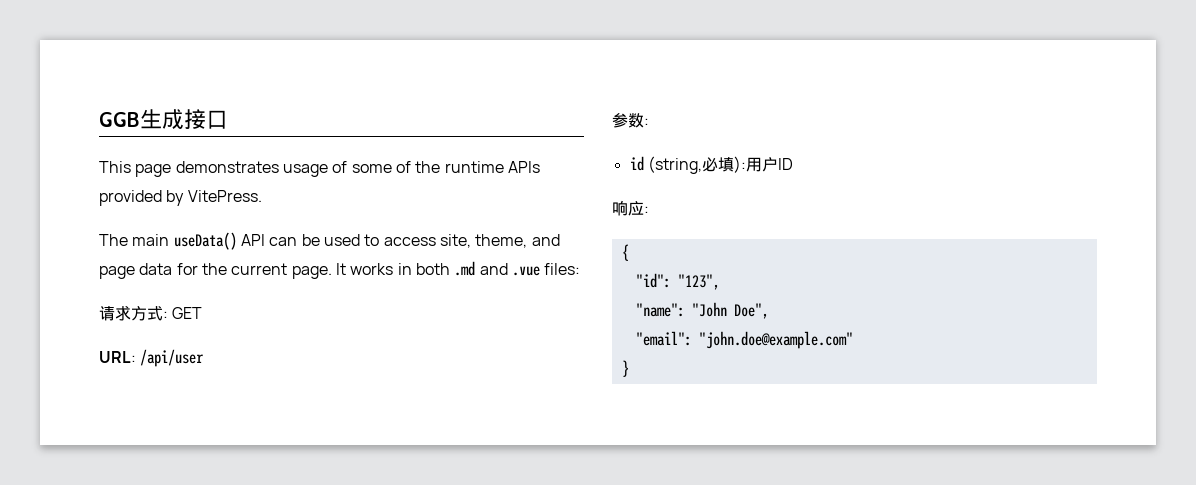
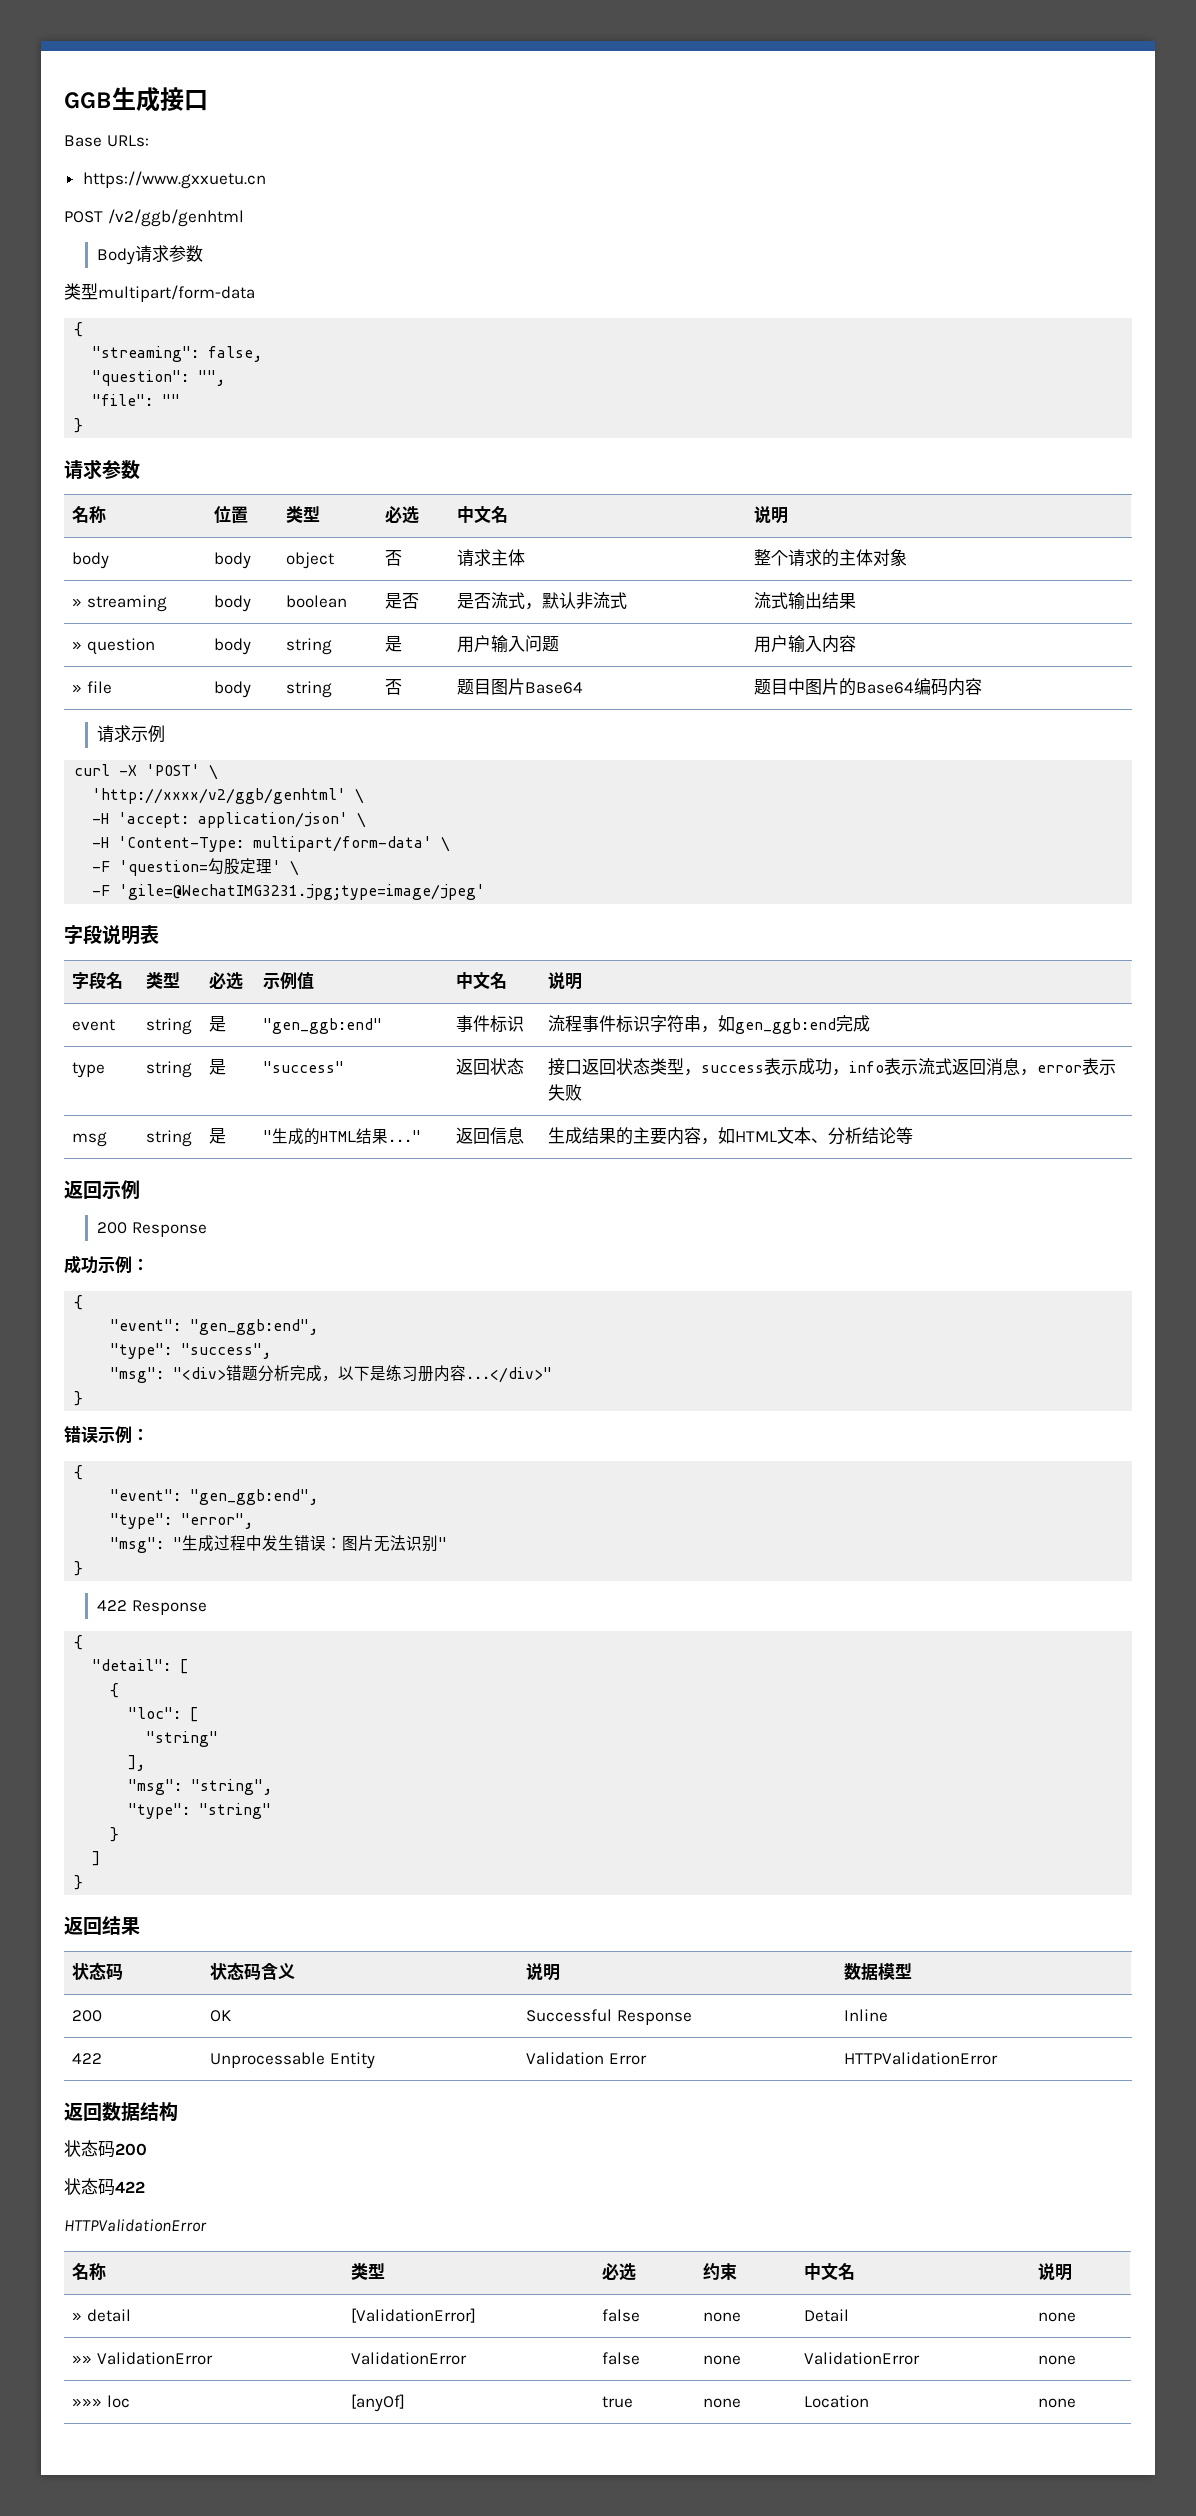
[99,161,540,177] [99,190,262,206] [99,232,560,250] [99,261,581,279] [99,305,203,321] [99,349,205,367] [612,113,649,128] [629,156,793,174] [612,200,649,216] [621,244,629,261] [635,273,720,290] [635,302,769,319] [635,331,853,349] [621,360,629,377] This page demonstrates usage of some of the runtime APIs provided by VitePress. // The main useData() API can be used to access site, theme, and page data for the current page. It works in both .md and .vue files: // 请求方式: GET // URL: /api/user // 参数: // id (string,必填):用户ID // 响应: // { // "id": "123", // "name": "John Doe", // "email": "john.doe@example.com" // } -> [64,135,149,147] [82,171,266,189] [64,209,244,227] [97,245,204,265] [64,283,255,302] [74,322,84,337] [92,346,263,362] [92,370,226,386] [92,394,181,406] [74,418,84,433] [64,459,140,480] [72,506,107,524] [214,506,249,524] [286,506,321,523] [385,506,420,524] [457,506,509,524] [754,506,789,524] [72,552,110,569] [214,552,252,569] [286,552,335,569] [385,550,403,566] [457,549,526,567] [754,549,908,567] [72,595,167,612] [214,595,252,612] [286,595,348,608] [385,593,420,609] [457,592,628,610] [754,592,857,610] [72,638,155,655] [214,638,252,655] [286,638,333,655] [385,636,403,652] [457,635,560,653] [754,635,857,653] [72,681,112,694] [214,681,252,698] [286,681,333,698] [385,679,403,695] [457,678,584,695] [754,678,983,696] [97,725,166,743] [74,764,219,780] [92,788,365,804] [92,812,367,828] [92,836,451,852] [92,858,300,876] [92,884,486,900] [64,925,159,945] [72,972,124,989] [146,972,181,989] [209,972,244,990] [263,972,315,990] [456,972,508,990] [548,972,583,990] [72,1019,116,1031] [146,1018,193,1035] [209,1016,227,1032] [263,1018,383,1034] [456,1015,525,1033] [548,1015,871,1034] [72,1062,106,1078] [146,1061,193,1078] [209,1059,227,1075] [263,1061,345,1073] [456,1058,525,1075] [548,1058,1117,1076] [548,1084,583,1101] [72,1132,108,1147] [146,1130,193,1147] [209,1128,227,1144] [263,1128,422,1145] [456,1127,525,1144] [548,1127,914,1145] [64,1180,140,1199] [97,1222,207,1237] [64,1255,149,1274] [74,1295,84,1310] [110,1319,319,1335] [110,1343,272,1359] [110,1365,553,1383] [74,1391,84,1406] [64,1426,149,1443] [74,1465,84,1480] [110,1489,319,1505] [110,1513,254,1529] [110,1535,448,1553] [74,1561,84,1576] [97,1600,207,1615] [74,1635,84,1650] [92,1659,189,1674] [110,1683,120,1698] [128,1707,199,1722] [146,1731,219,1747] [128,1755,146,1771] [128,1779,273,1795] [128,1803,272,1819] [110,1827,120,1842] [92,1851,101,1866] [74,1875,84,1890] [64,1916,140,1935] [72,1962,124,1980] [210,1962,296,1980] [526,1963,561,1981] [844,1963,913,1981] [72,2010,103,2022] [210,2010,232,2022] [526,2009,692,2025] [844,2009,889,2022] [72,2053,103,2064] [210,2052,375,2069] [526,2052,647,2065] [844,2052,999,2065] [64,2102,178,2122] [64,2140,147,2158] [64,2178,145,2196] [64,2219,207,2232] [72,2263,107,2281] [351,2263,386,2280] [602,2263,637,2281] [703,2263,738,2280] [804,2263,856,2281] [1038,2263,1073,2281] [72,2309,131,2322] [351,2308,477,2323] [602,2309,641,2322] [703,2312,742,2322] [804,2309,850,2322] [1038,2312,1077,2322] [72,2352,213,2365] [351,2352,468,2365] [602,2352,641,2365] [703,2355,742,2365] [804,2352,921,2365] [1038,2355,1077,2365] [72,2395,130,2408] [351,2394,406,2412] [602,2396,634,2408] [703,2398,742,2408] [804,2395,870,2408] [1038,2398,1077,2408] Base URLs: // https://www.gxxuetu.cn // POST /v2/ggb/genhtml // Body请求参数 // 类型multipart/form-data // { // "streaming": false, // "question": "", // "file": "" // } // 请求参数 // 名称 | 位置 | 类型 | 必选 | 中文名 | 说明 // body | body | object | 否 | 请求主体 | 整个请求的主体对象 // » streaming | body | boolean | 是否 | 是否流式，默认非流式 | 流式输出结果 // » question | body | string | 是 | 用户输入问题 | 用户输入内容 // » file | body | string | 否 | 题目图片Base64 | 题目中图片的Base64编码内容 // 请求示例 // curl -X 'POST' \ // 'http://xxxx/v2/ggb/genhtml' \ // -H 'accept: application/json' \ // -H 'Content-Type: multipart/form-data' \ // -F 'question=勾股定理' \ // -F 'gile=@WechatIMG3231.jpg;type=image/jpeg' // 字段说明表 // 字段名 | 类型 | 必选 | 示例值 | 中文名 | 说明 // event | string | 是 | "gen_ggb:end" | 事件标识 | 流程事件标识字符串，如gen_ggb:end完成 // type | string | 是 | "success" | 返回状态 | 接口返回状态类型，success表示成功，info表示流式返回消息，error表示失败 // msg | string | 是 | "生成的HTML结果..." | 返回信息 | 生成结果的主要内容，如HTML文本、分析结论等 // 返回示例 // 200 Response // 成功示例： // { // "event": "gen_ggb:end", // "type": "success", // "msg": "<div>错题分析完成，以下是练习册内容...</div>" // } // 错误示例： // { // "event": "gen_ggb:end", // "type": "error", // "msg": "生成过程中发生错误：图片无法识别" // } // 422 Response // { // "detail": [ // { // "loc": [ // "string" // ], // "msg": "string", // "type": "string" // } // ] // } // 返回结果 // 状态码 | 状态码含义 | 说明 | 数据模型 // 200 | OK | Successful Response | Inline // 422 | Unprocessable Entity | Validation Error | HTTPValidationError // 返回数据结构 // 状态码200 // 状态码422 // HTTPValidationError // 名称 | 类型 | 必选 | 约束 | 中文名 | 说明 // » detail | [ValidationError] | false | none | Detail | none // »» ValidationError | ValidationError | false | none | ValidationError | none // »»» loc | [anyOf] | true | none | Location | none

